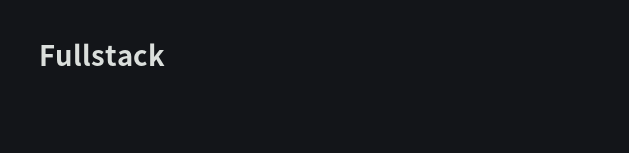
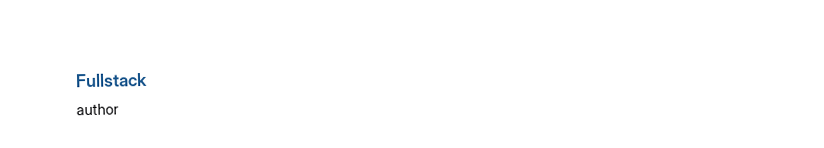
(165, 54) none -> [76,103,119,116] // author

